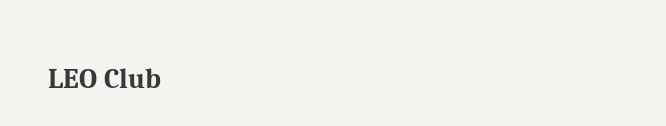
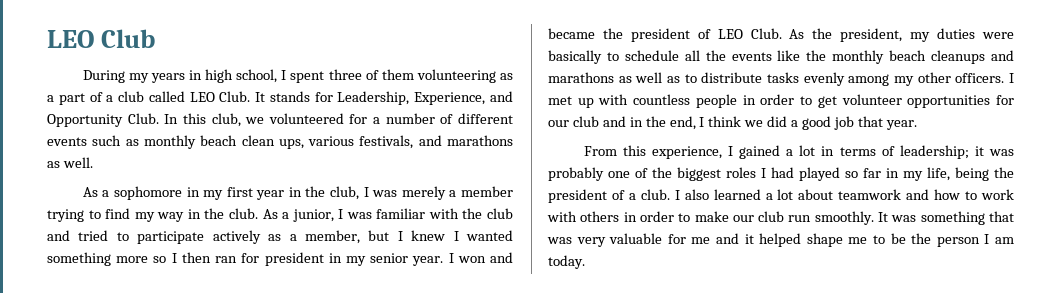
(162, 78) none -> [82,69,514,83] [47,91,513,105] [47,113,513,127] [47,135,514,149] [47,157,93,168] [82,186,513,200] [47,208,513,222] [47,230,513,244] [47,252,513,266] [548,28,1015,42] [548,50,1015,64] [548,72,1014,86] [548,94,1014,108] [548,116,917,130] [583,145,1015,159] [548,167,1014,181] [548,189,1014,203] [547,211,1015,225] [547,233,1015,247] [548,255,585,269] // During my years in high school, I spent three of them volunteering as a part of a club called LEO Club. It stands for Leadership, Experience, and Opportunity Club. In this club, we volunteered for a number of different events such as monthly beach clean ups, various festivals, and marathons as well. // As a sophomore in my first year in the club, I was merely a member trying to find my way in the club. As a junior, I was familiar with the club and tried to participate actively as a member, but I knew I wanted something more so I then ran for president in my senior year. I won and became the president of LEO Club. As the president, my duties were basically to schedule all the events like the monthly beach cleanups and marathons as well as to distribute tasks evenly among my other officers. I met up with countless people in order to get volunteer opportunities for our club and in the end, I think we did a good job that year. // From this experience, I gained a lot in terms of leadership; it was probably one of the biggest roles I had played so far in my life, being the president of a club. I also learned a lot about teamwork and how to work with others in order to make our club run smoothly. It was something that was very valuable for me and it helped shape me to be the person I am today.

